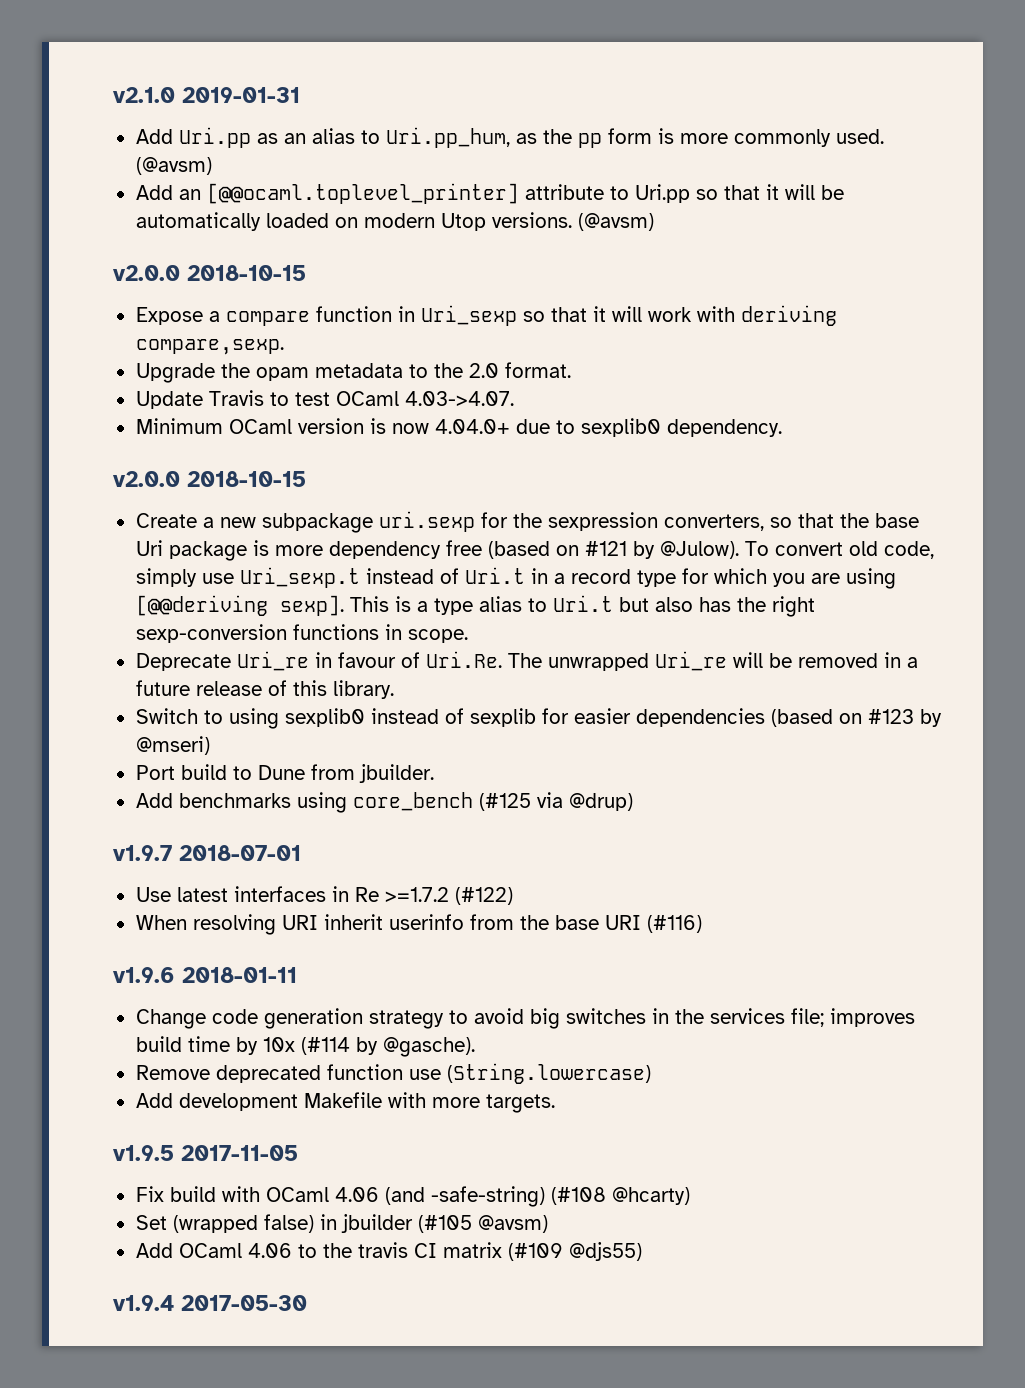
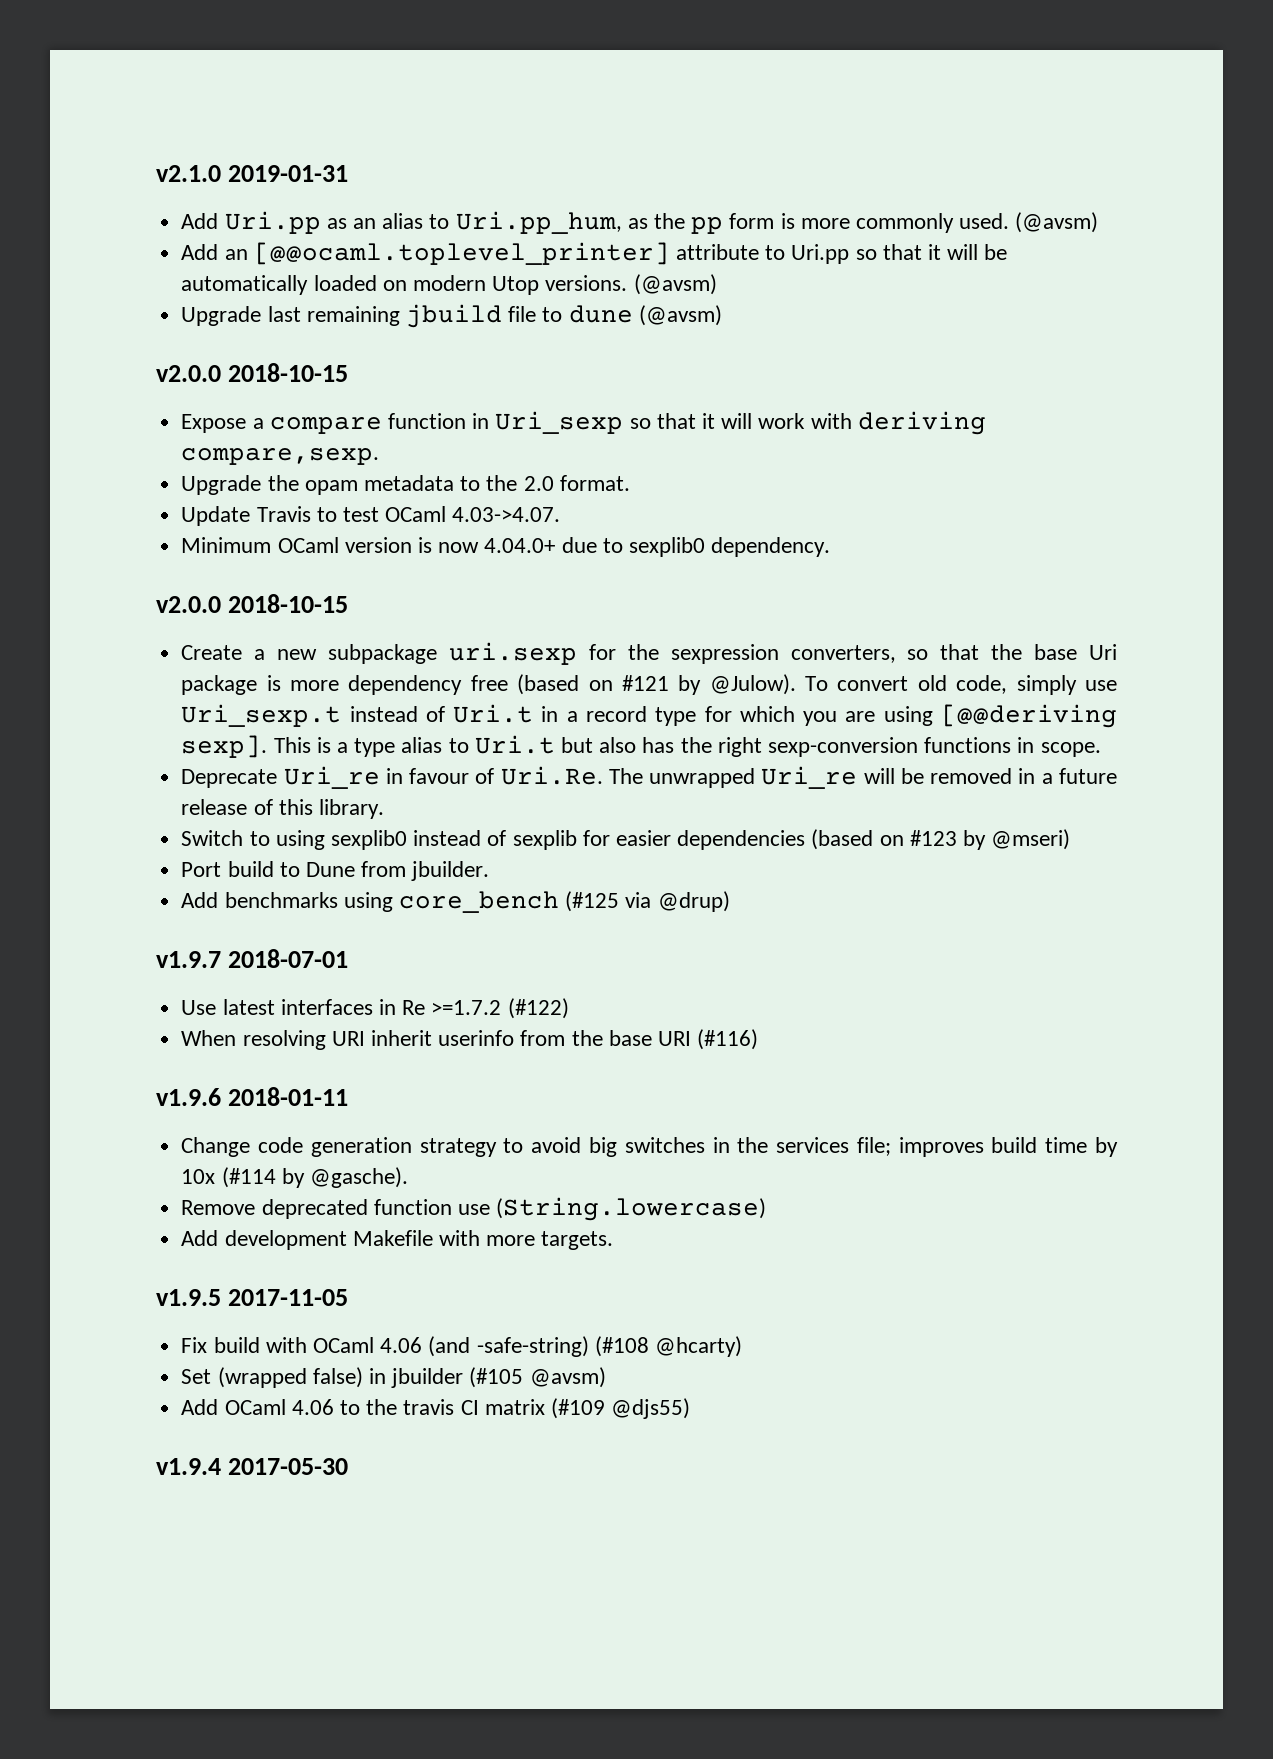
(654, 222) none -> [181,304,722,328] // Upgrade last remaining jbuild file to dune (@avsm)

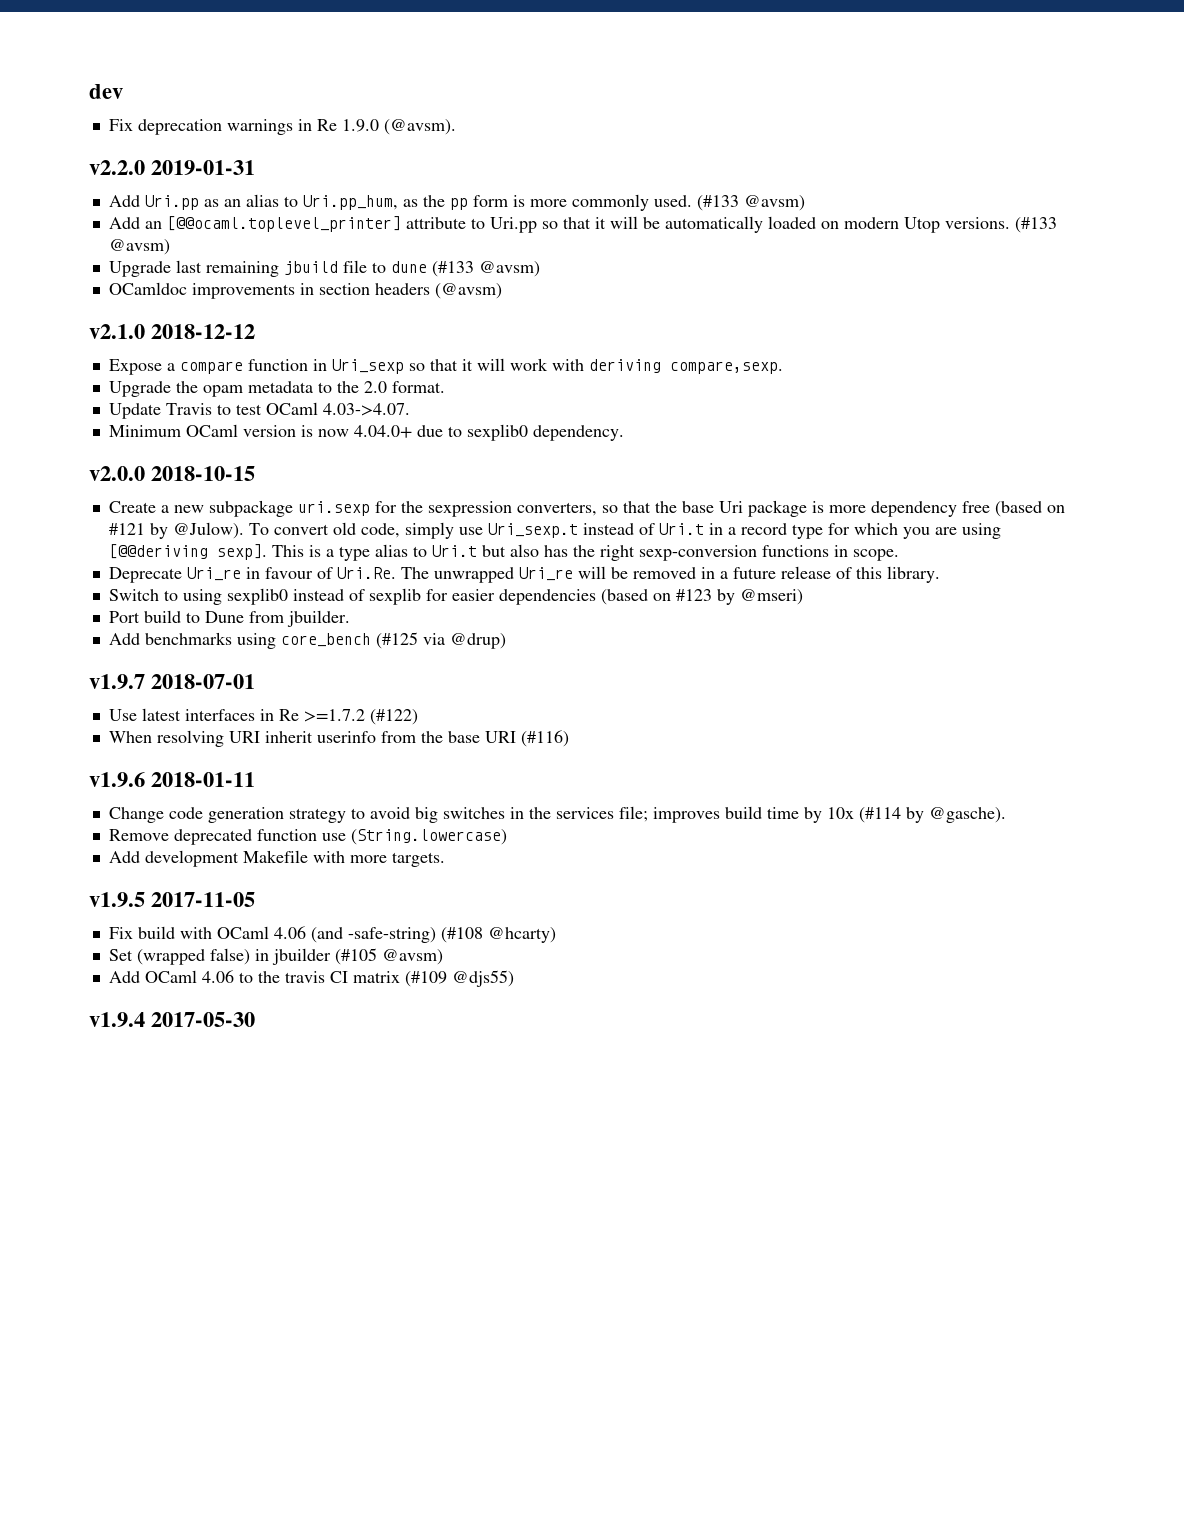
[156,165,221,182] v2.1.0 -> [89,84,123,99] [108,119,456,135] [89,160,145,175] dev // Fix deprecation warnings in Re 1.9.0 (@avsm). // v2.2.0
[1015,212,1099,233] (@avsm) -> [696,195,805,211] (#133 @avsm)
[633,274,717,295] (@avsm) -> [1014,217,1057,233] [108,239,170,255] (#133 @avsm)
[638,305,722,326] [156,363,348,382] (@avsm) // v2.0.0 2018-10-15 -> [431,261,540,277] [108,282,502,299] [89,324,256,339] (#133 @avsm) // OCamldoc improvements in section headers (@avsm) // v2.1.0 2018-12-12

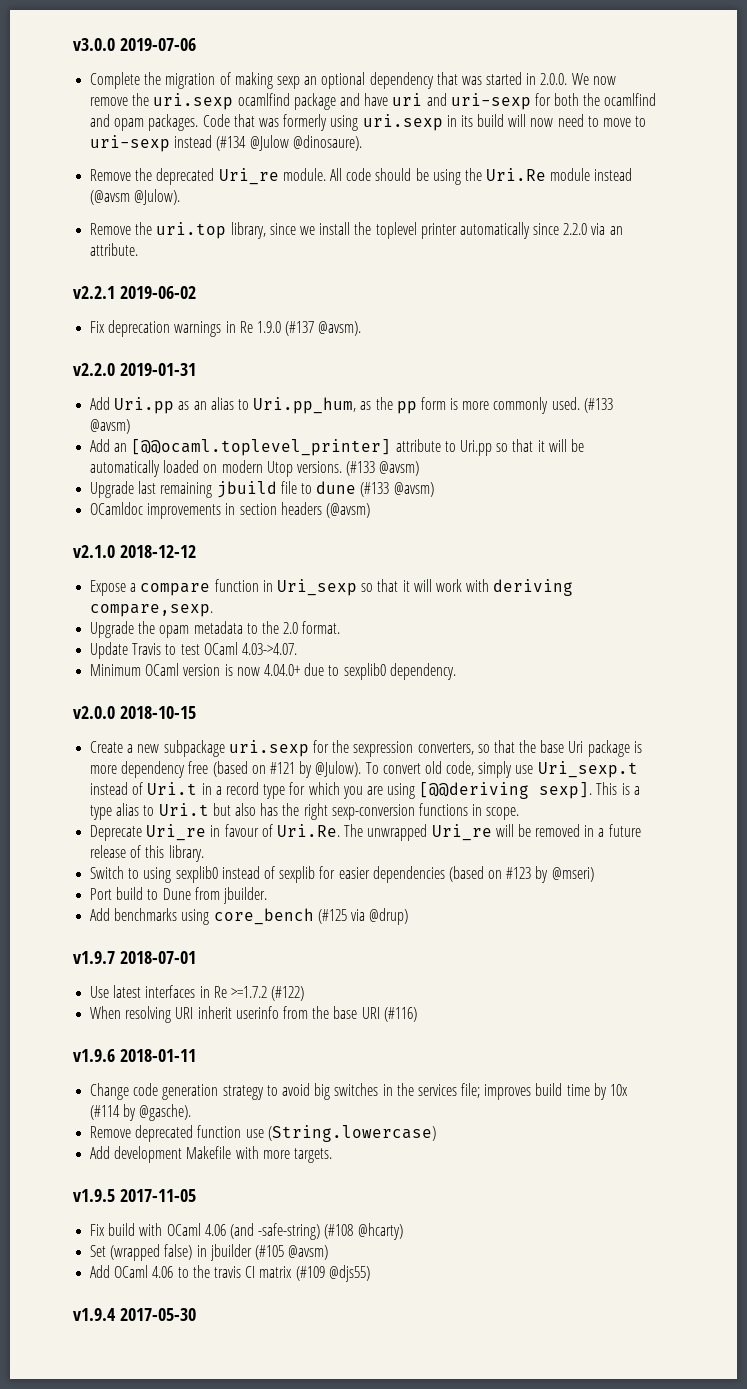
[89,84,123,99] dev -> [73,38,196,51] [90,72,616,89] [90,93,657,110] [90,114,647,131] [90,135,362,152] [90,168,633,185] [90,189,181,205] [90,222,623,239] [90,243,139,256] [73,286,196,299] v3.0.0 2019-07-06 // Complete the migration of making sexp an optional dependency that was started in 2.0.0. We now remove the uri.sexp ocamlfind package and have uri and uri-sexp for both the ocamlfind and opam packages. Code that was formerly using uri.sexp in its build will now need to move to uri-sexp instead (#134 @Julow @dinosaure). // Remove the deprecated Uri_re module. All code should be using the Uri.Re module instead (@avsm @Julow). // Remove the uri.top library, since we install the toplevel printer automatically since 2.2.0 via an attribute. // v2.2.1 2019-06-02
[383,119,456,135] (@avsm). -> [285,321,362,336] (#137 @avsm).

